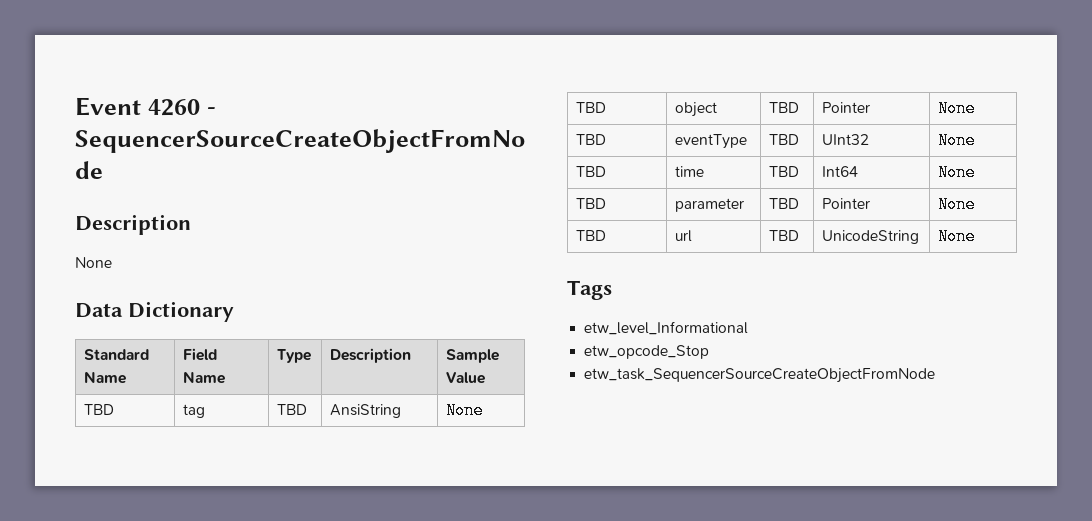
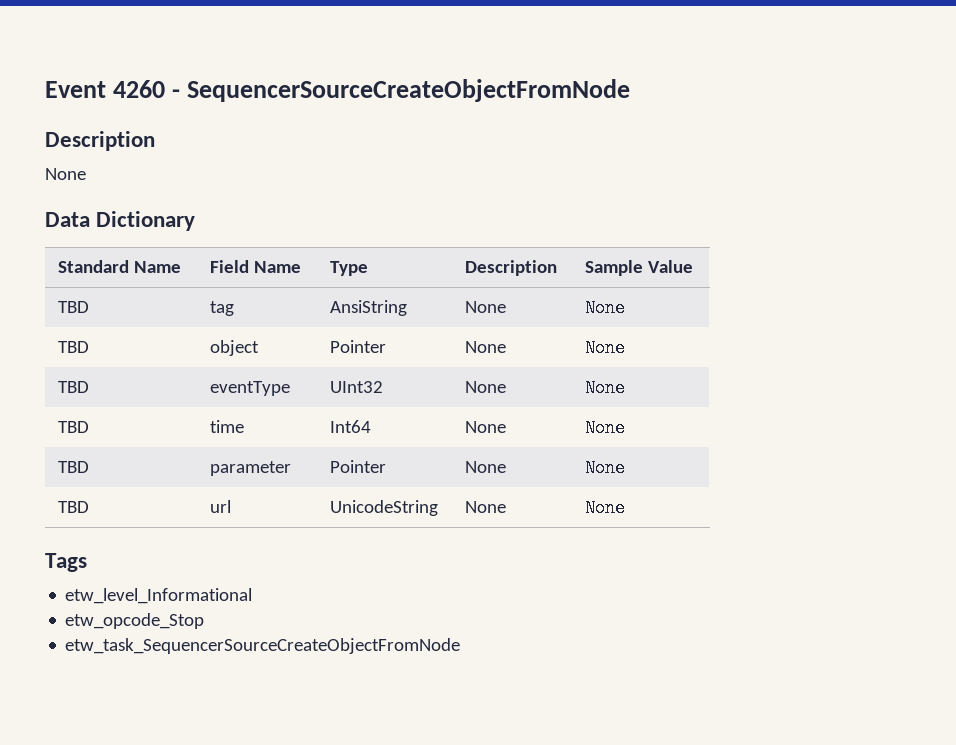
[277,404,308,415] [330,404,402,418] TBD | AnsiString -> [330,300,408,316] [465,301,507,313] AnsiString | None
[769,102,800,113] [822,102,871,113] TBD | Pointer -> [330,340,387,353] [465,341,507,353] Pointer | None
[769,134,800,145] [822,134,870,145] TBD | UInt32 -> [330,381,384,393] [465,381,507,393] UInt32 | None
[769,166,800,177] [822,166,859,177] TBD | Int64 -> [330,420,372,433] [465,421,507,433] Int64 | None
[769,198,800,209] [822,198,871,209] TBD | Pointer -> [330,460,387,473] [465,461,507,473] Pointer | None
[769,230,800,241] [822,230,920,244] TBD | UnicodeString -> [330,500,439,516] [465,501,507,513] UnicodeString | None

